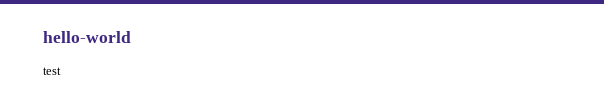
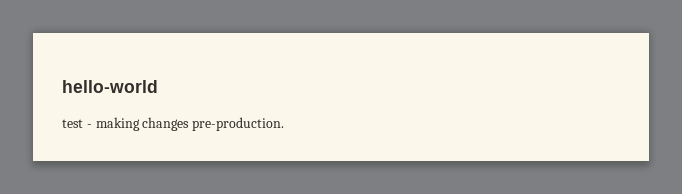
(61, 71) none -> [86,117,285,131] - making changes pre-production.

